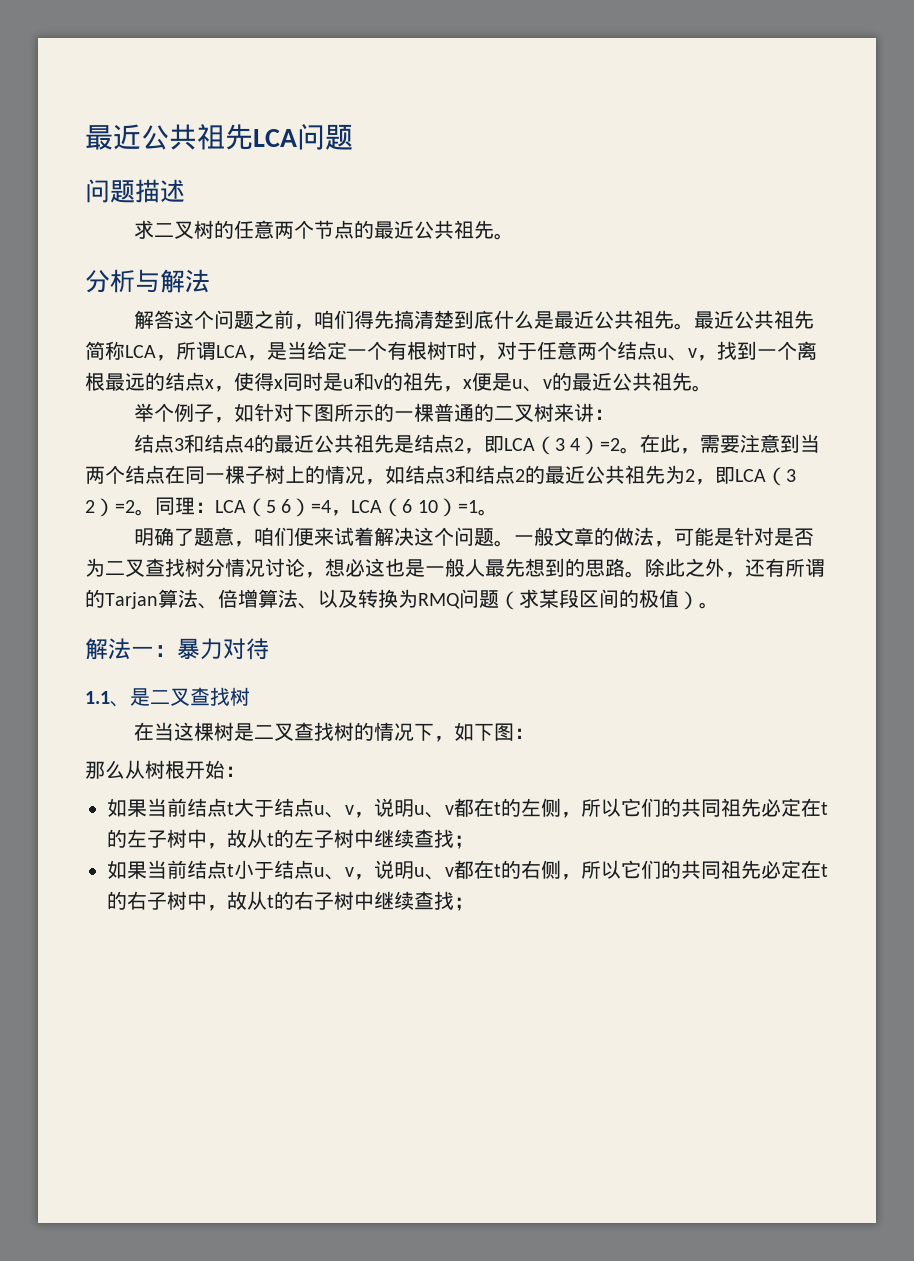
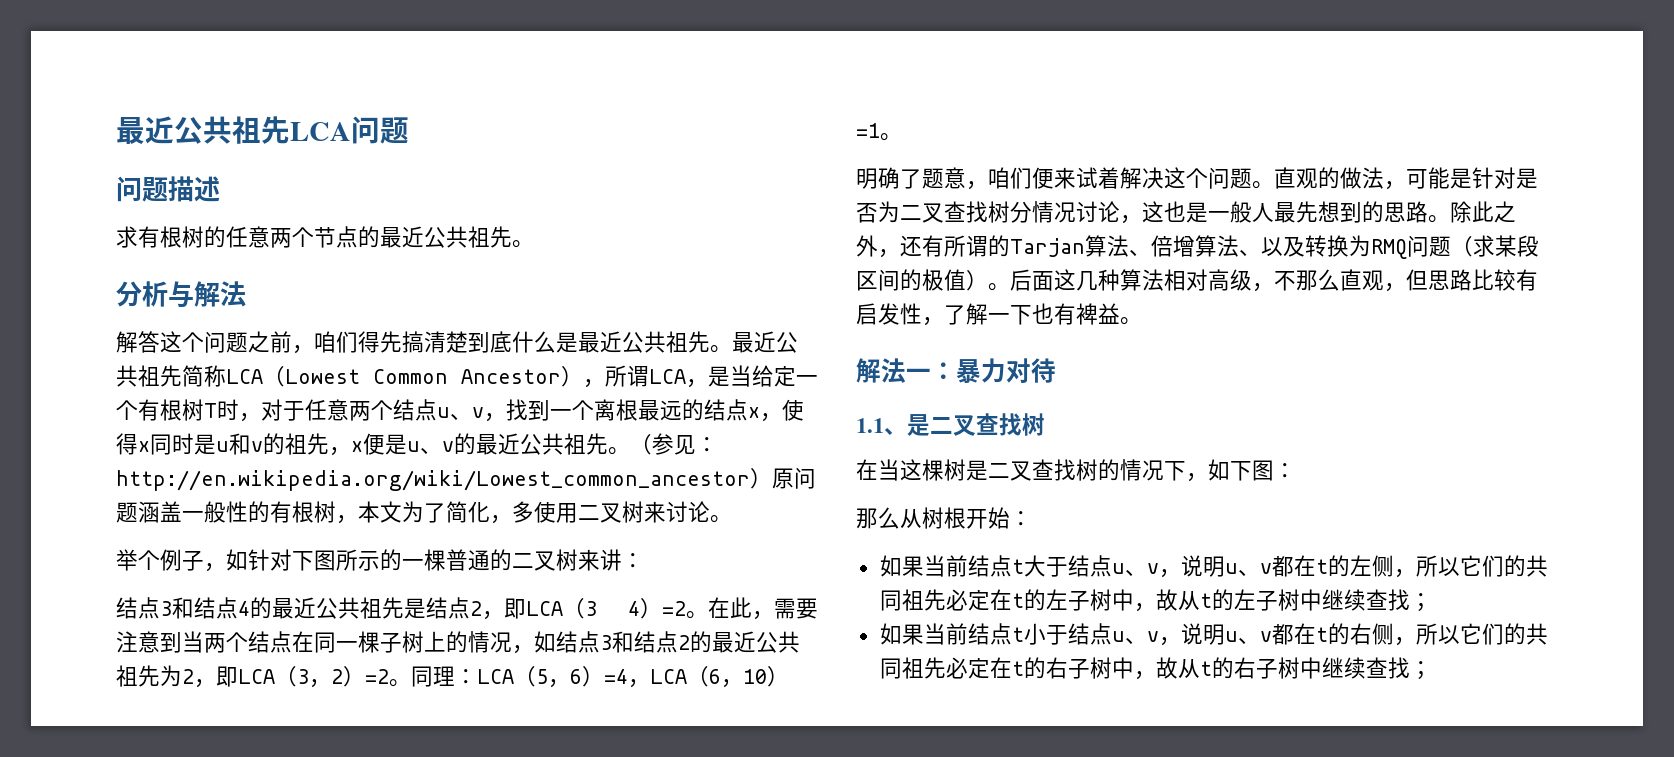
[153,221,194,239] 二叉 -> [138,226,182,248] 有根
(156, 351) none -> [263,366,583,387] （Lowest Common Ancestor）
(712, 388) none -> [630,433,718,455] [116,467,816,491] [116,501,732,524] （参见：http://en.wikipedia.org/wiki/Lowest_common_ancestor）原问题涵盖一般性的有根树，本文为了简化，多使用二叉树来讨论。
(796, 475) none -> [309,679,331,688] ，
(276, 506) none -> [548,679,570,688] ，
(413, 506) none -> [721,679,743,688] ，
[513,527,594,546] 一般文章 -> [1274,167,1318,189] 直观
[325,558,365,577] 想必 -> (1142, 219) none
(719, 605) none -> [1010,269,1538,292] [856,303,1142,326] 后面这几种算法相对高级，不那么直观，但思路比较有启发性，了解一下也有裨益。

